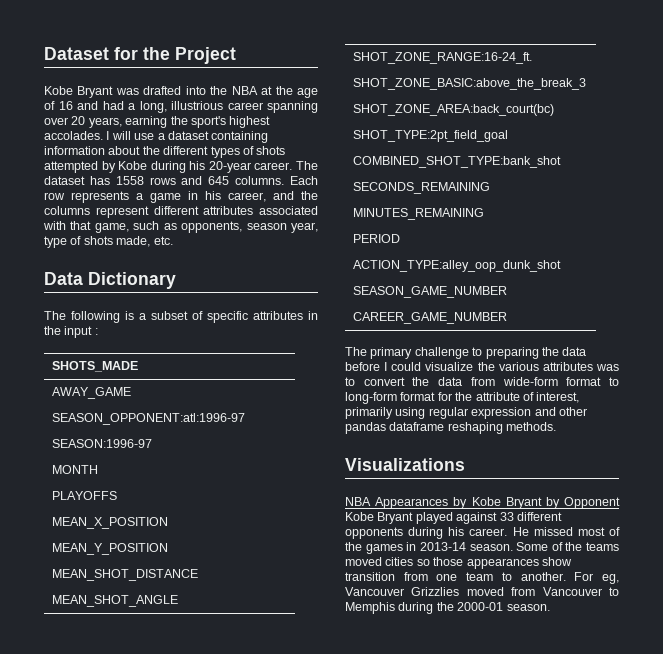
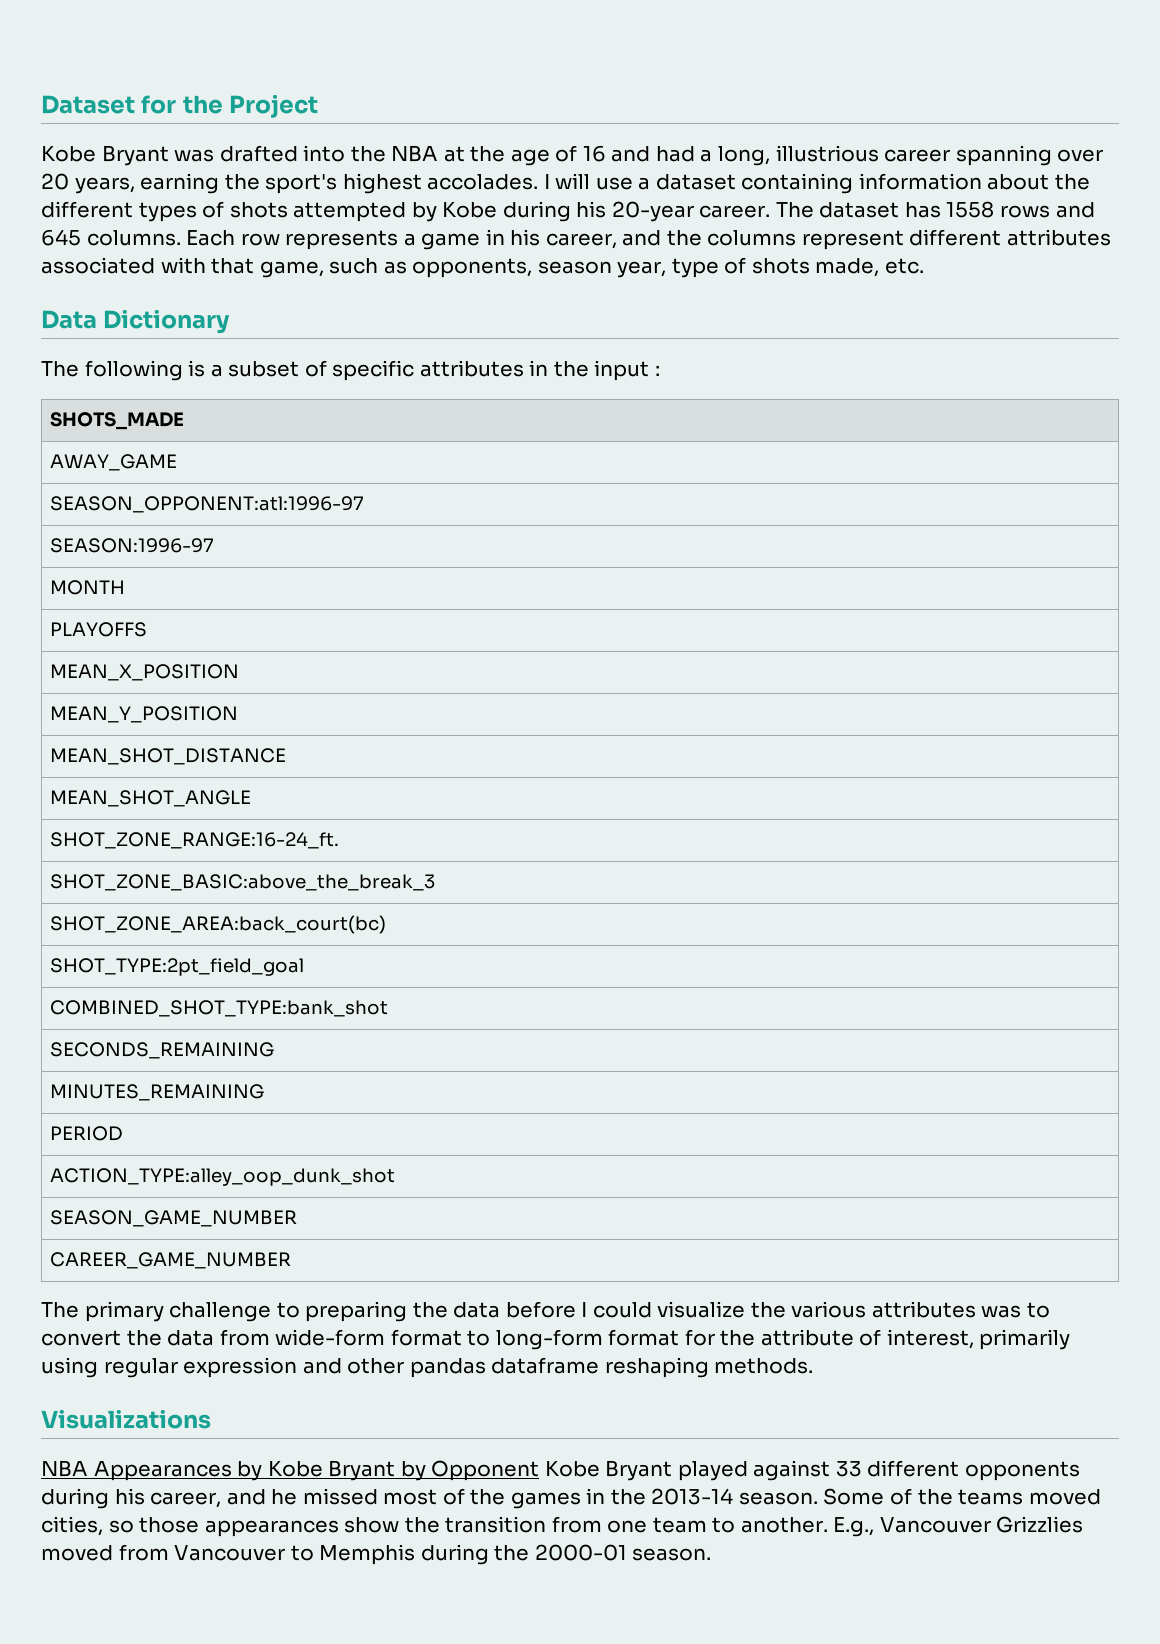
[469,527,529,536] career. He -> [150,1489,298,1508] career, and he
(417, 546) none -> [610,1489,646,1505] the
[385,557,414,566] cities -> [41,1516,103,1536] cities,
(572, 561) none -> [404,1517,440,1533] the
[574,572,619,584] For eg, -> [833,1517,875,1537] E.g.,

